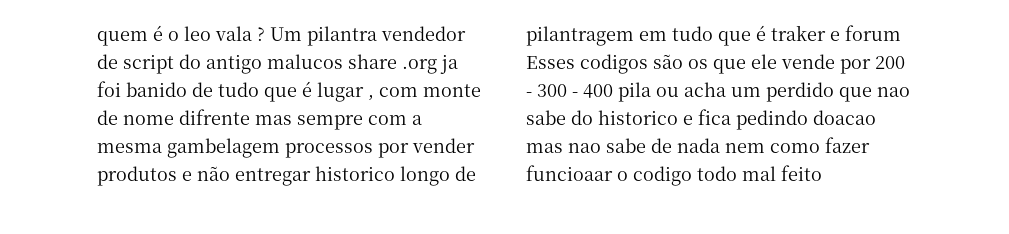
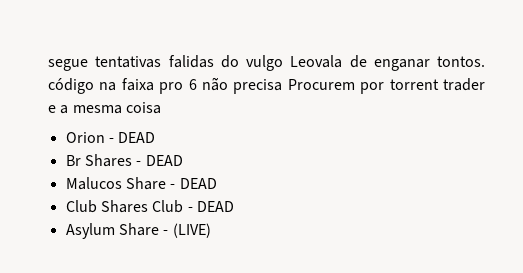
[97,25,466,46] [97,54,458,74] [97,81,481,102] [97,109,422,130] [97,138,475,158] [97,166,476,186] [526,25,901,46] [526,54,905,74] [526,82,910,102] [526,109,876,130] [526,137,870,153] [526,165,822,186] quem é o leo vala ? Um pilantra vendedor de script do antigo malucos share .org ja foi banido de tudo que é lugar , com monte de nome difrente mas sempre com a mesma gambelagem processos por vender produtos e não entregar historico longo de pilantragem em tudo que é traker e forum Esses codigos são os que ele vende por 200 - 300 - 400 pila ou acha um perdido que nao sabe do historico e fica pedindo doacao mas nao sabe de nada nem como fazer funcioaar o codigo todo mal feito -> [48,55,485,71] [48,77,485,94] [48,102,161,114] [65,132,156,143] [65,154,183,167] [65,177,217,190] [65,200,234,213] [65,223,211,239] segue tentativas falidas do vulgo Leovala de enganar tontos. código na faixa pro 6 não precisa Procurem por torrent trader e a mesma coisa // Orion - DEAD // Br Shares - DEAD // Malucos Share - DEAD // Club Shares Club - DEAD // Asylum Share - (LIVE)

